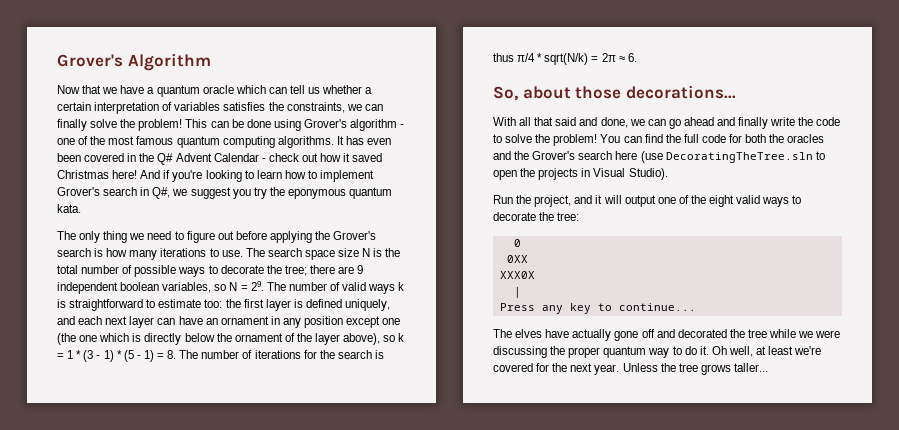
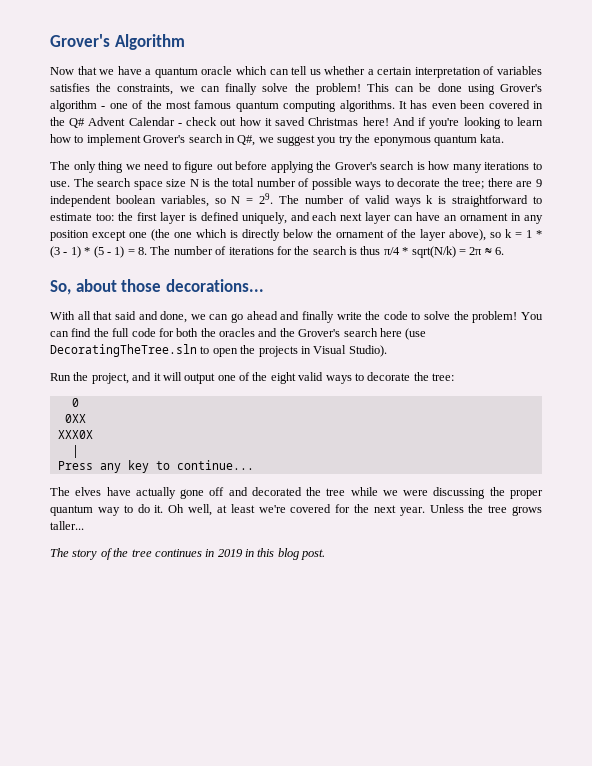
(768, 367) none -> [50,548,326,560] // The story of the tree continues in 2019 in this blog post.

